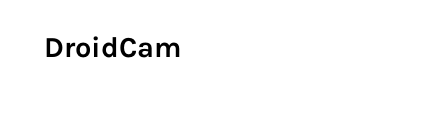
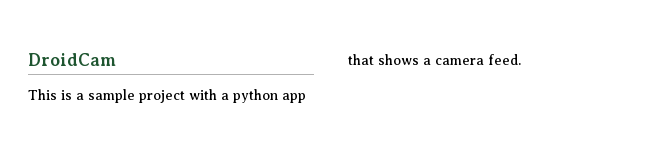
(182, 47) none -> [28,89,306,103] [348,54,521,65] // This is a sample project with a python app that shows a camera feed.

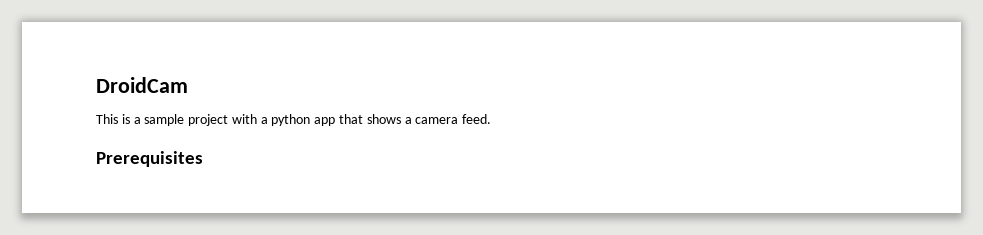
(521, 59) none -> [96,151,203,167] // Prerequisites

